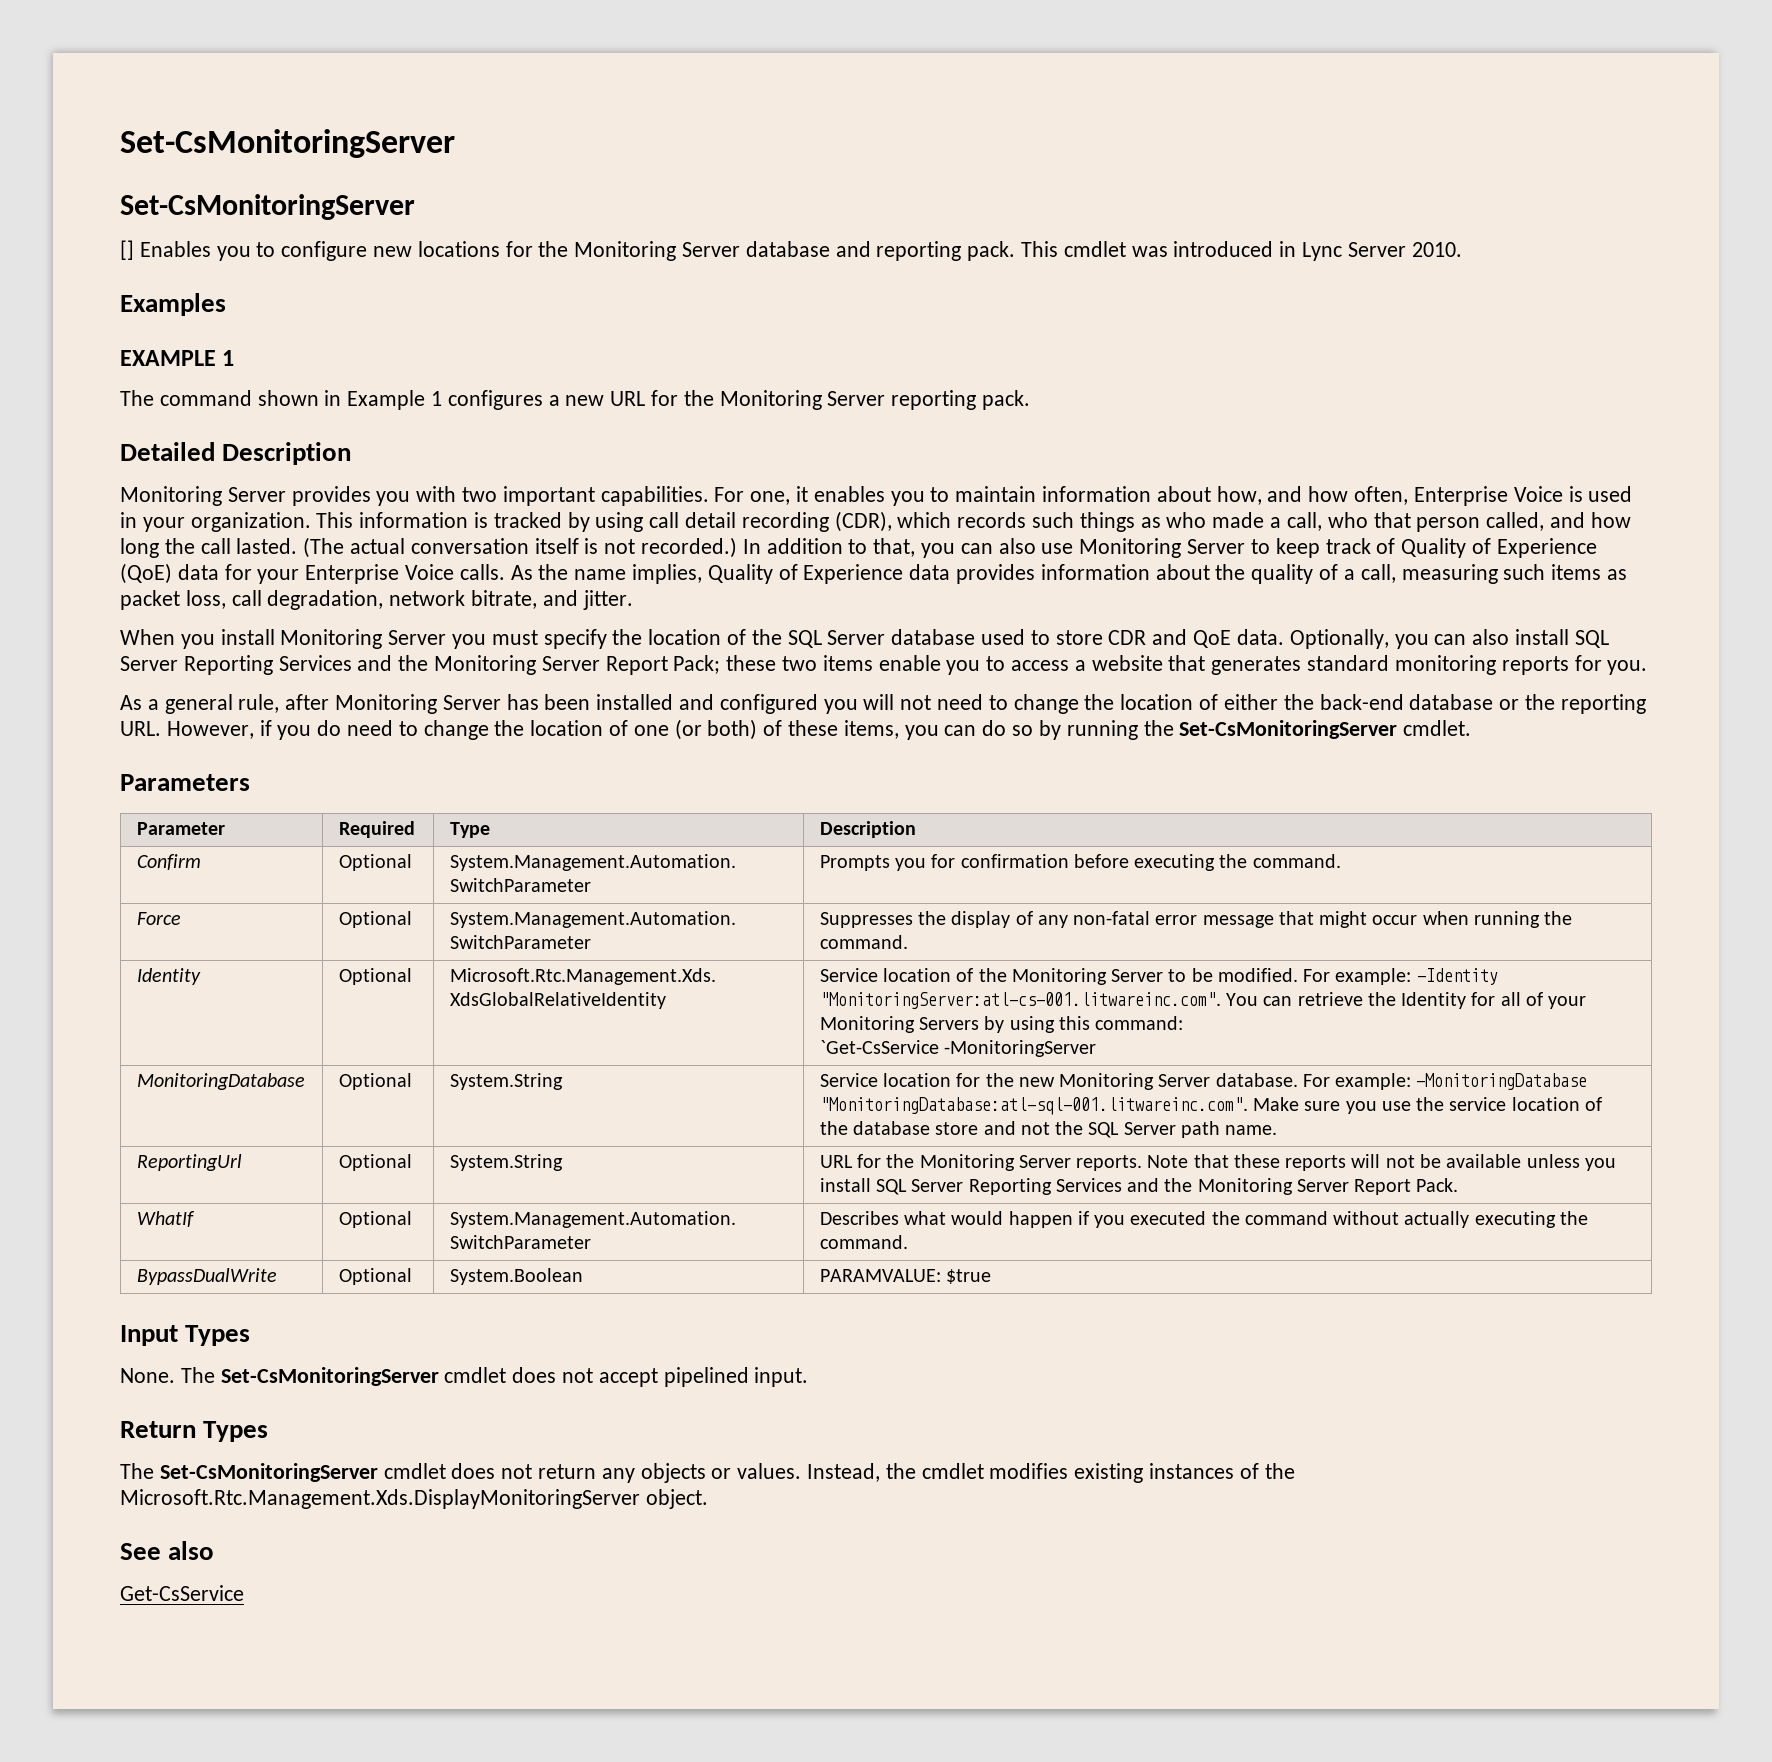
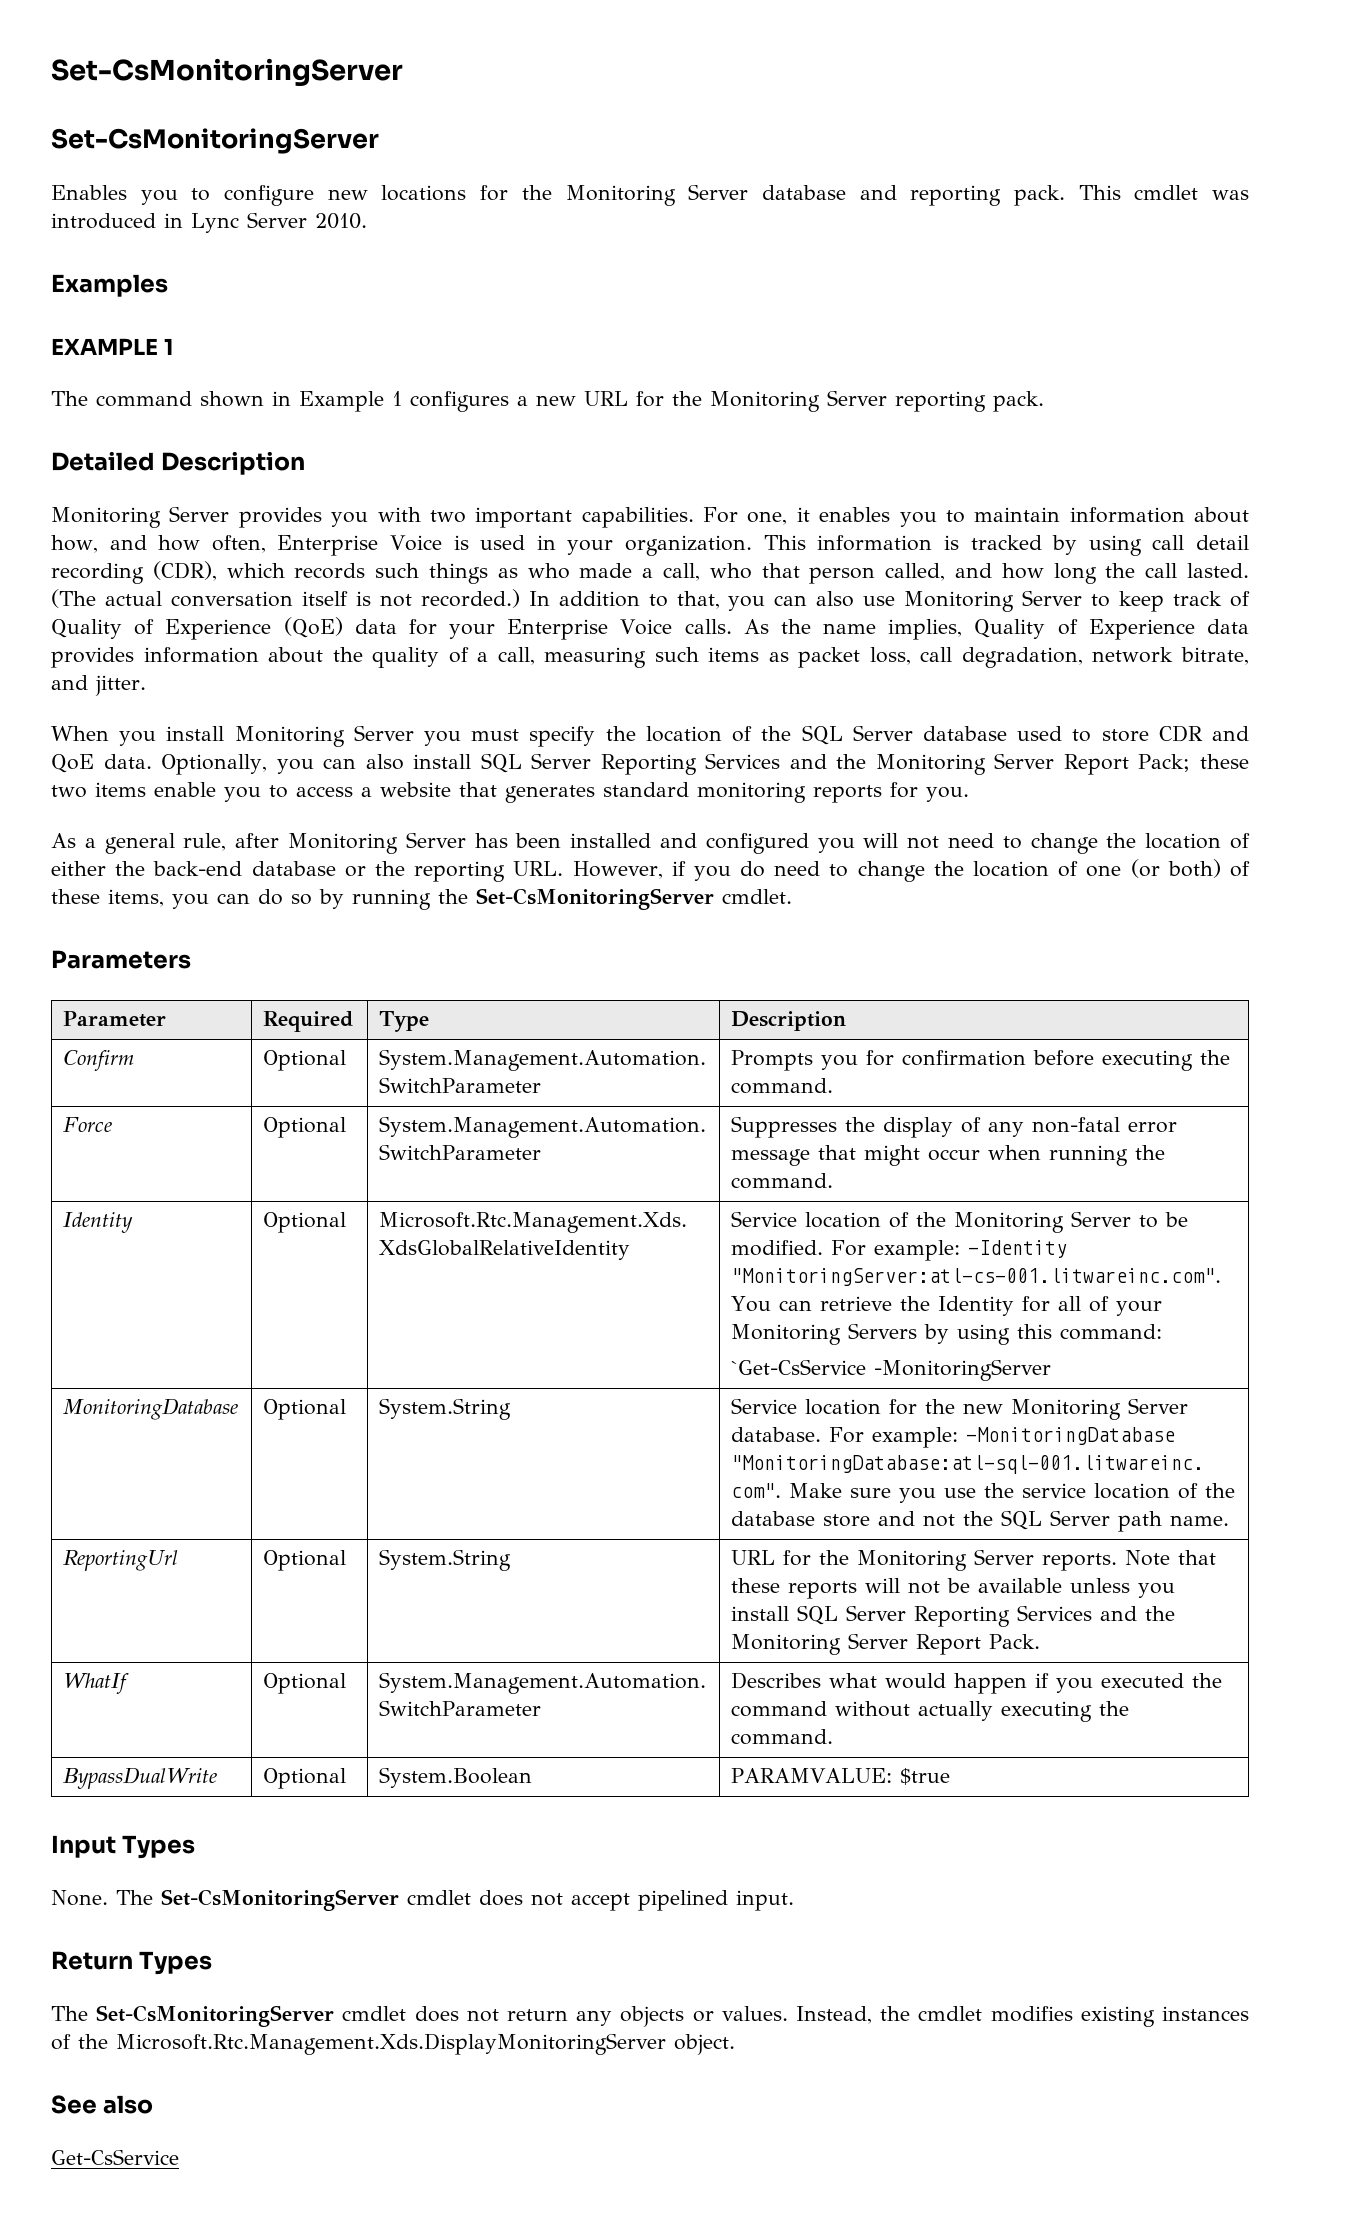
[120,240,134,260] [] -> (379, 141) none

